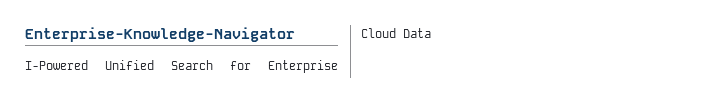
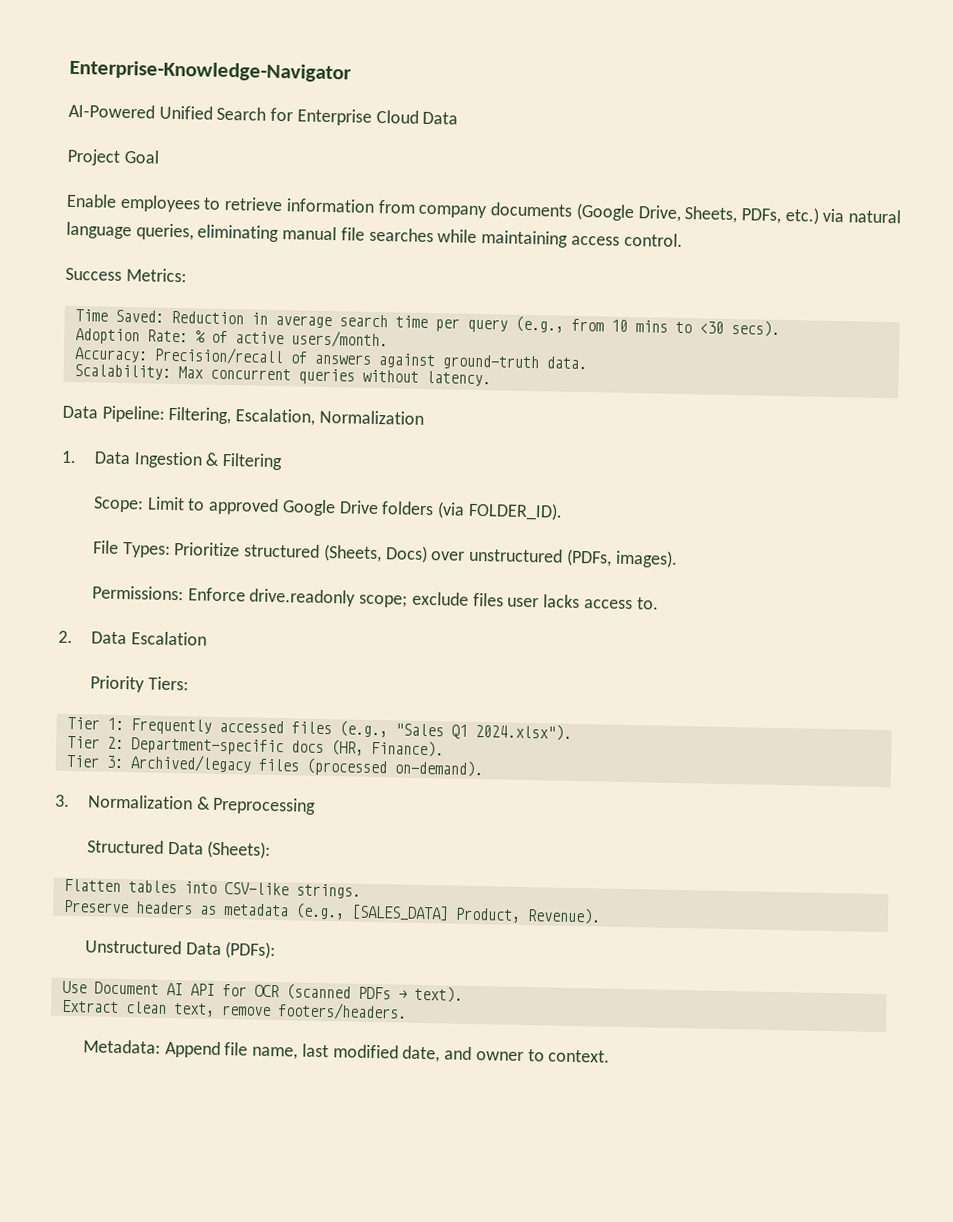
[25,60,88,70] I-Powered -> [68,103,155,119] AI-Powered
(431, 33) none -> [67,148,160,166] [66,193,902,225] [66,221,683,248] [65,267,187,283] [74,309,780,337] [74,328,388,349] [73,346,588,371] [73,364,491,387] [62,405,424,426] [61,450,284,471] [92,496,563,521] [92,540,678,568] [91,585,659,610] [58,630,207,646] [89,675,189,693] [66,716,572,741] [66,735,444,758] [65,754,484,778] [55,794,317,815] [86,839,272,859] [63,878,361,899] [62,899,601,925] [84,939,277,960] [61,980,463,1003] [61,999,407,1021] [82,1039,611,1063] // Project Goal // Enable employees to retrieve information from company documents (Google Drive, Sheets, PDFs, etc.) via natural language queries, eliminating manual file searches while maintaining access control. // Success Metrics: // Time Saved: Reduction in average search time per query (e.g., from 10 mins to <30 secs). // Adoption Rate: % of active users/month. // Accuracy: Precision/recall of answers against ground-truth data. // Scalability: Max concurrent queries without latency. // Data Pipeline: Filtering, Escalation, Normalization // 1. Data Ingestion & Filtering // Scope: Limit to approved Google Drive folders (via FOLDER_ID). // File Types: Prioritize structured (Sheets, Docs) over unstructured (PDFs, images). // Permissions: Enforce drive.readonly scope; exclude files user lacks access to. // 2. Data Escalation // Priority Tiers: // Tier 1: Frequently accessed files (e.g., "Sales Q1 2024.xlsx"). // Tier 2: Department-specific docs (HR, Finance). // Tier 3: Archived/legacy files (processed on-demand). // 3. Normalization & Preprocessing // Structured Data (Sheets): // Flatten tables into CSV-like strings. // Preserve headers as metadata (e.g., [SALES_DATA] Product, Revenue). // Unstructured Data (PDFs): // Use Document AI API for OCR (scanned PDFs → text). // Extract clean text, remove footers/headers. // Metadata: Append file name, last modified date, and owner to context.

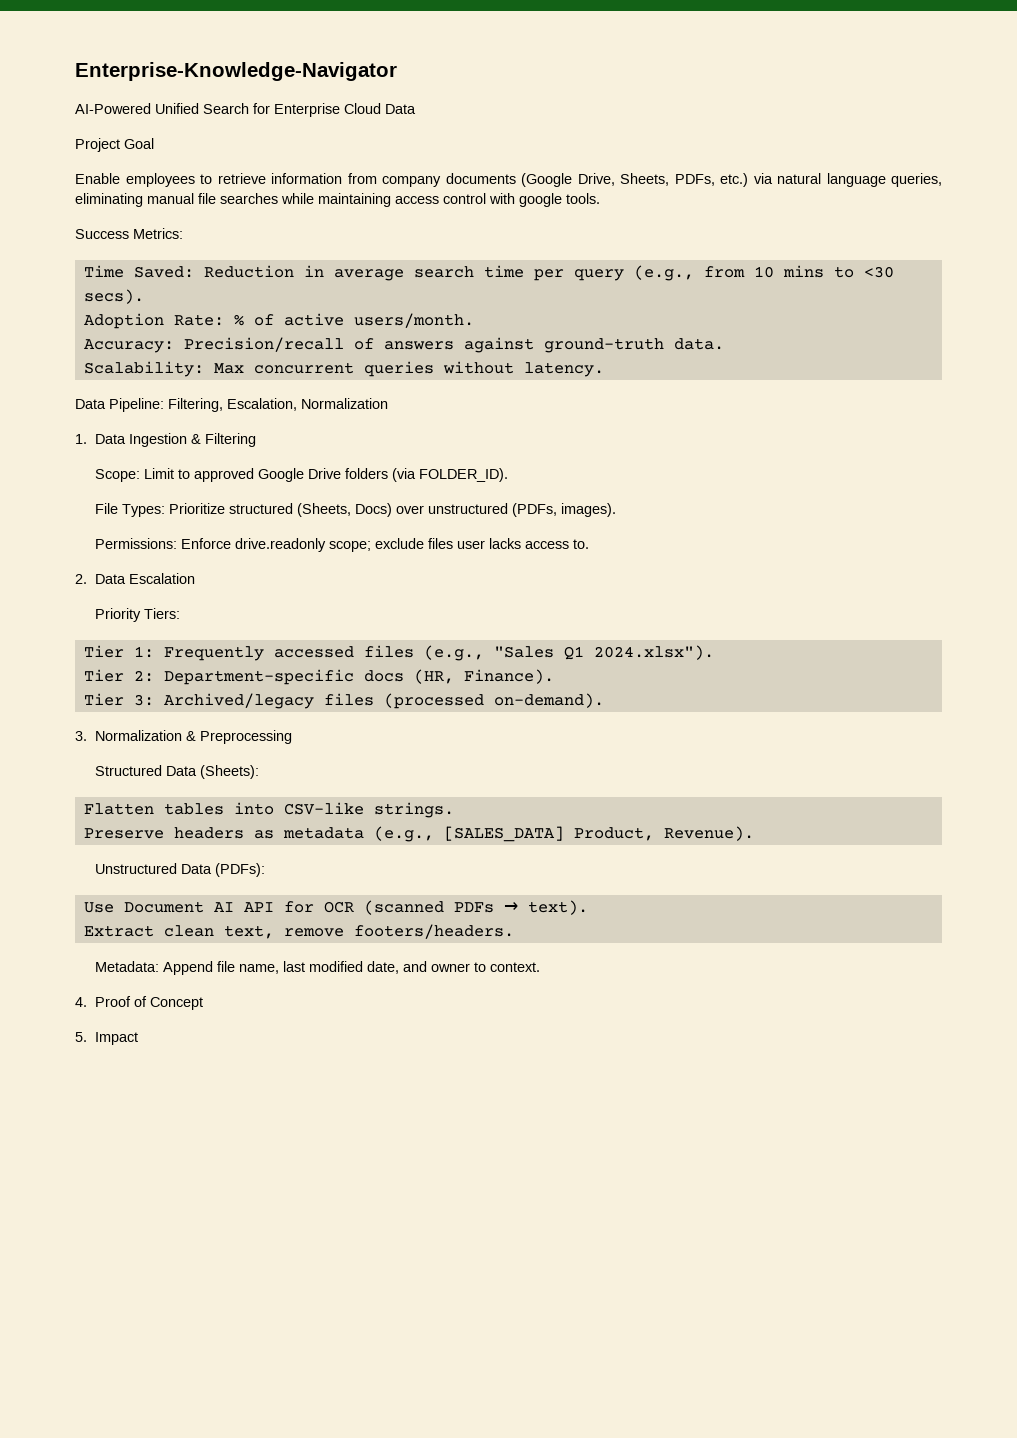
[623,232,683,247] control. -> [443,193,600,207] control with google tools.
(611, 1056) none -> [75,996,203,1010] [75,1032,138,1045] // 4. Proof of Concept // 5. Impact

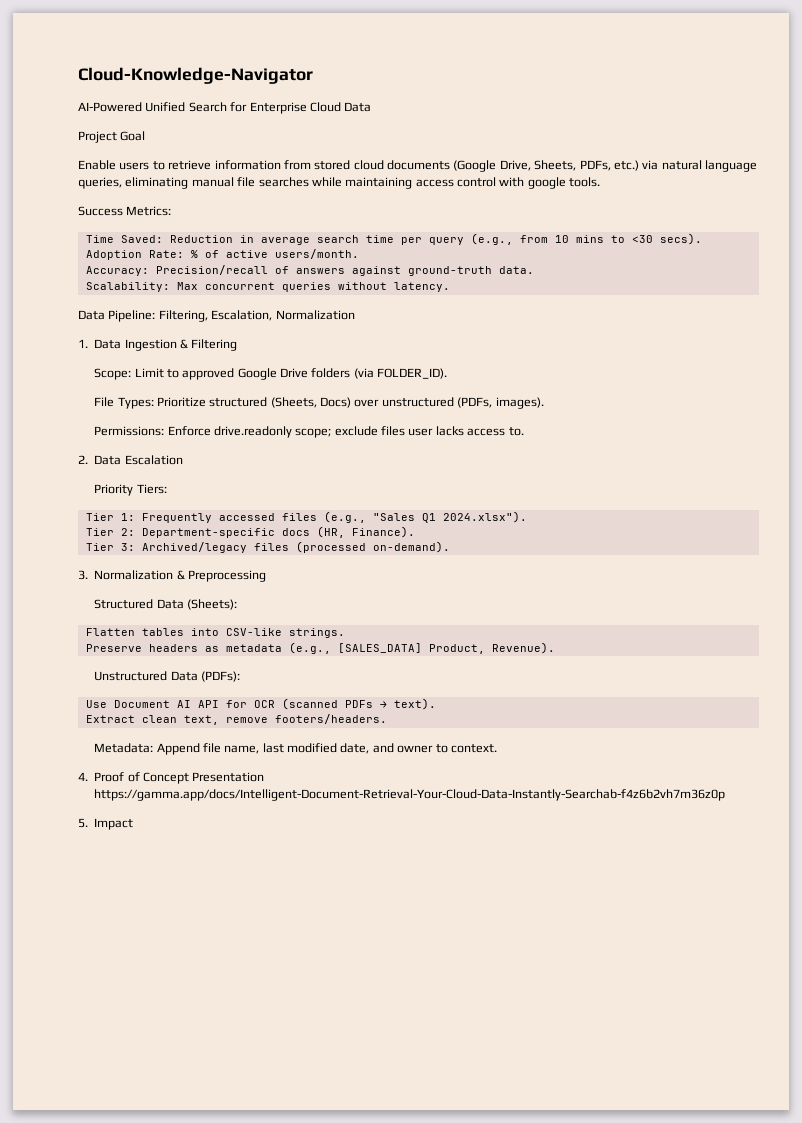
[75,62,397,81] Enterprise-Knowledge-Navigator -> [78,67,313,84] Cloud-Knowledge-Navigator
[125,173,195,187] employees -> [119,162,150,170] users
[382,176,441,187] company -> [314,160,384,170] stored cloud
(203, 1003) none -> [192,772,265,782] [94,789,726,801] Presentation https://gamma.app/docs/Intelligent-Document-Retrieval-Your-Cloud-Data-Instantly-Searchab-f4z6b2vh7m36z0p

